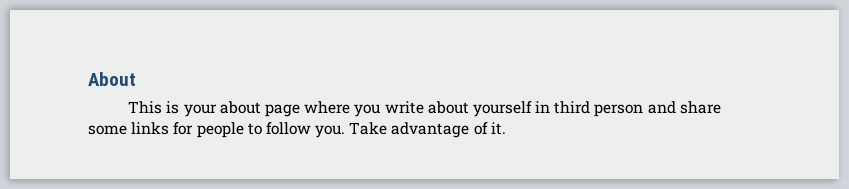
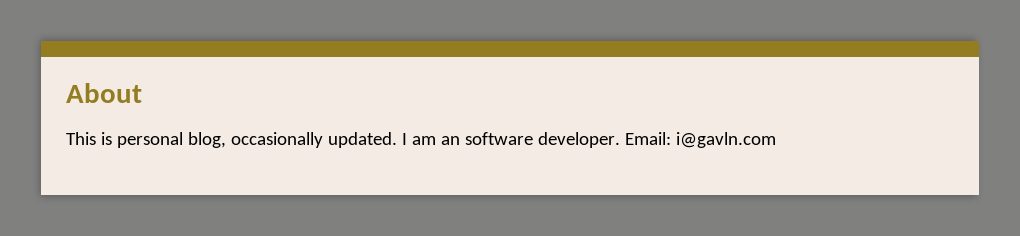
[183,101,721,117] [88,122,506,138] your about page where you write about yourself in third person and share some links for people to follow you. Take advantage of it. -> [116,132,776,148] personal blog, occasionally updated. I am an software developer. Email: i@gavln.com

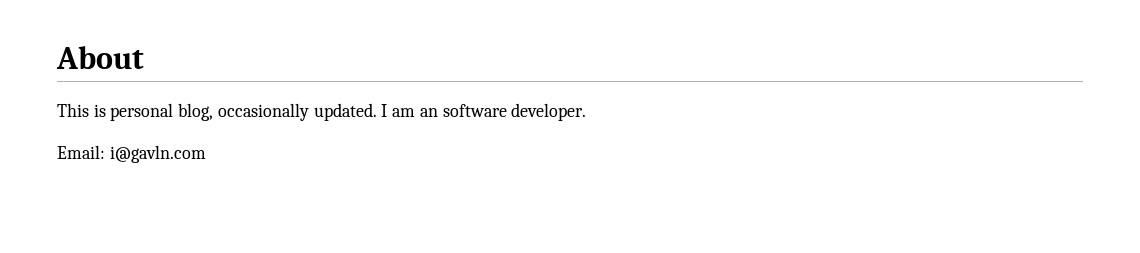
(620, 140) none -> (587, 112) //

